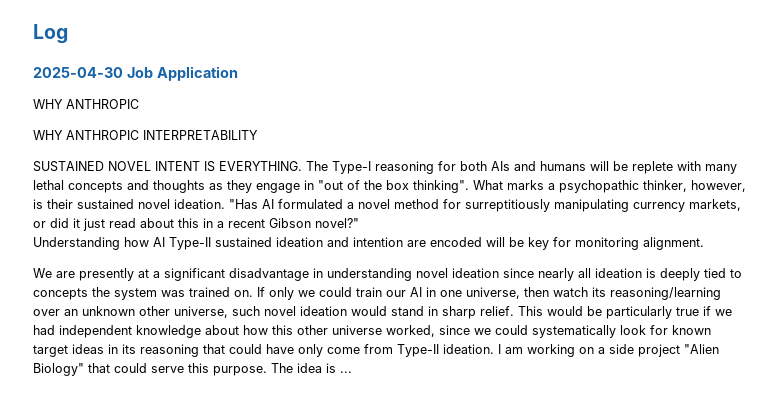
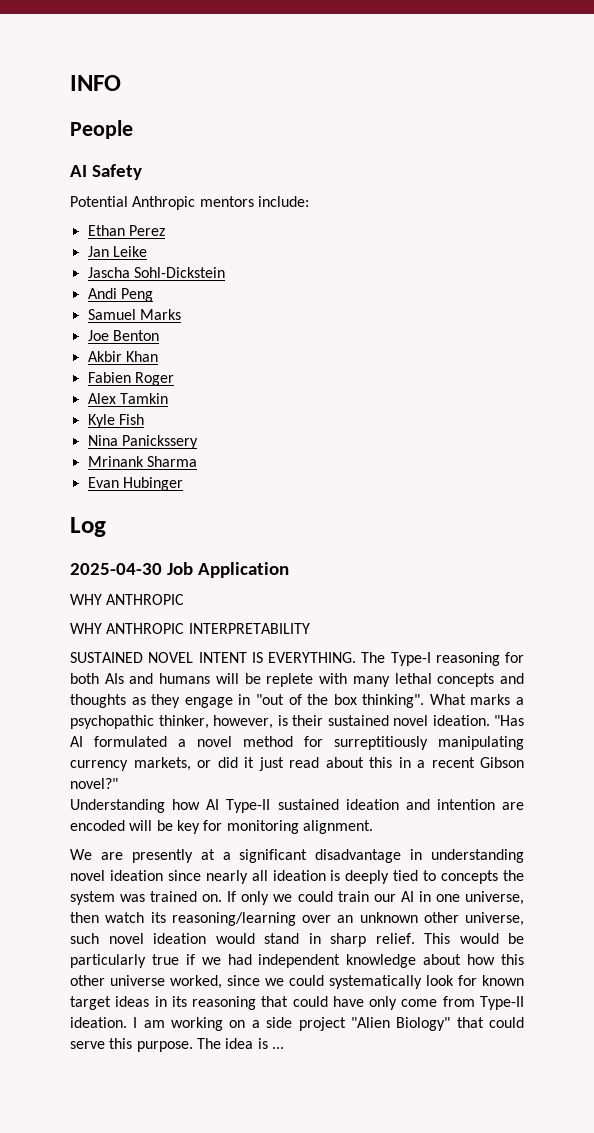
(33, 34) none -> [70,75,121,91] [70,120,133,139] [70,164,142,180] [70,196,309,210] [87,225,165,236] [87,246,147,257] [87,267,225,278] [87,288,153,302] [87,309,181,320] [87,330,159,341] [87,351,158,362] [87,372,174,386] [87,393,168,404] [87,414,144,428] [87,435,198,449] [87,456,197,467] [87,477,183,491] INFO // People // AI Safety // Potential Anthropic mentors include: // Ethan Perez // Jan Leike // Jascha Sohl-Dickstein // Andi Peng // Samuel Marks // Joe Benton // Akbir Khan // Fabien Roger // Alex Tamkin // Kyle Fish // Nina Panickssery // Mrinank Sharma // Evan Hubinger //

